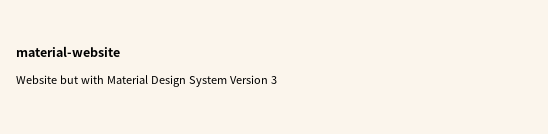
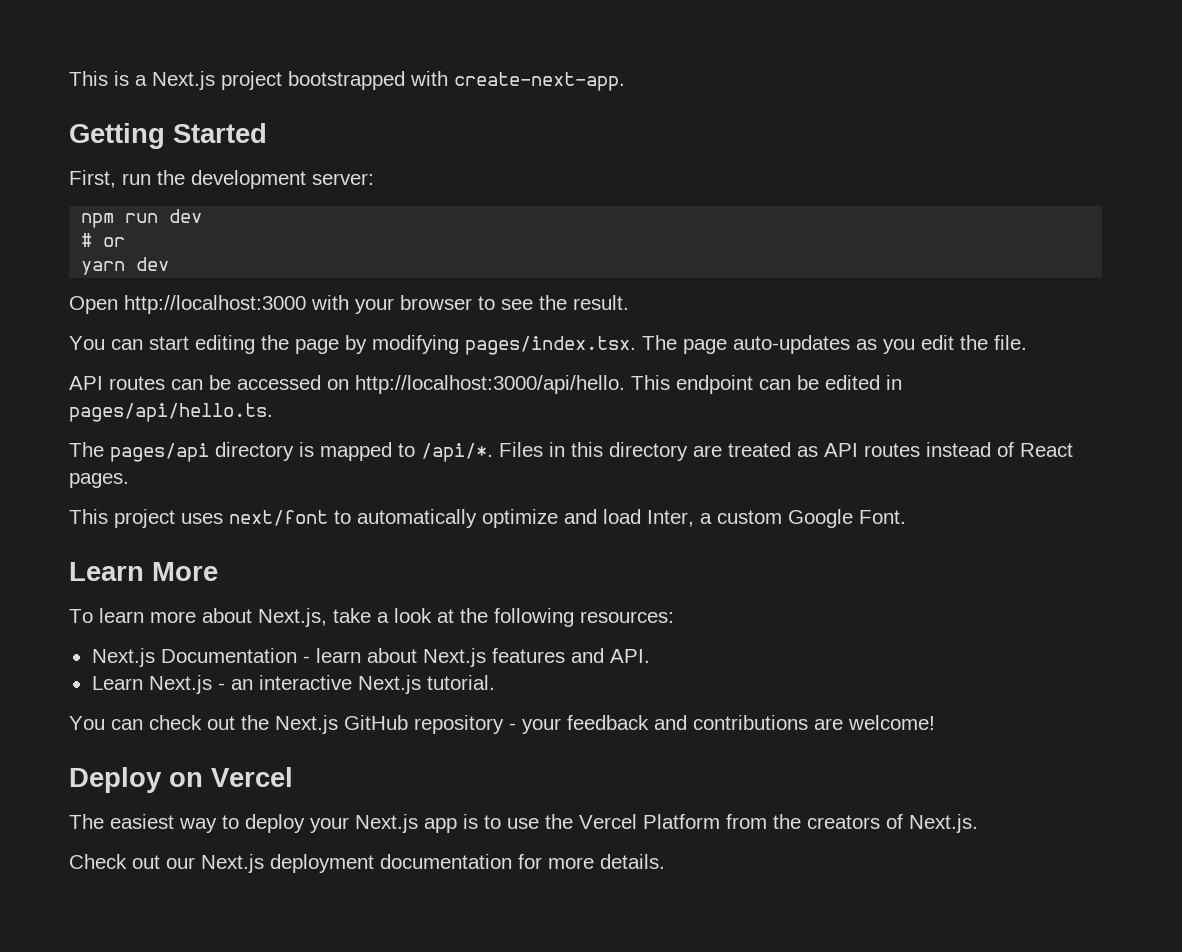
[16,46,120,57] [16,75,277,87] material-website // Website but with Material Design System Version 3 -> [69,71,625,91] [69,123,267,149] [69,170,374,189] [81,209,203,228] [81,233,126,247] [81,257,170,275] [69,295,629,314] [69,335,1027,355] [69,375,902,394] [69,403,273,422] [69,442,1073,462] [69,473,129,488] [69,509,906,528] [69,562,218,581] [69,608,674,627] [91,648,650,667] [91,675,495,694] [69,715,935,734] [69,767,293,793] [69,814,978,833] [69,854,665,873] This is a Next.js project bootstrapped with create-next-app. // Getting Started // First, run the development server: // npm run dev // # or // yarn dev // Open http://localhost:3000 with your browser to see the result. // You can start editing the page by modifying pages/index.tsx. The page auto-updates as you edit the file. // API routes can be accessed on http://localhost:3000/api/hello. This endpoint can be edited in pages/api/hello.ts. // The pages/api directory is mapped to /api/*. Files in this directory are treated as API routes instead of React pages. // This project uses next/font to automatically optimize and load Inter, a custom Google Font. // Learn More // To learn more about Next.js, take a look at the following resources: // Next.js Documentation - learn about Next.js features and API. // Learn Next.js - an interactive Next.js tutorial. // You can check out the Next.js GitHub repository - your feedback and contributions are welcome! // Deploy on Vercel // The easiest way to deploy your Next.js app is to use the Vercel Platform from the creators of Next.js. // Check out our Next.js deployment documentation for more details.

